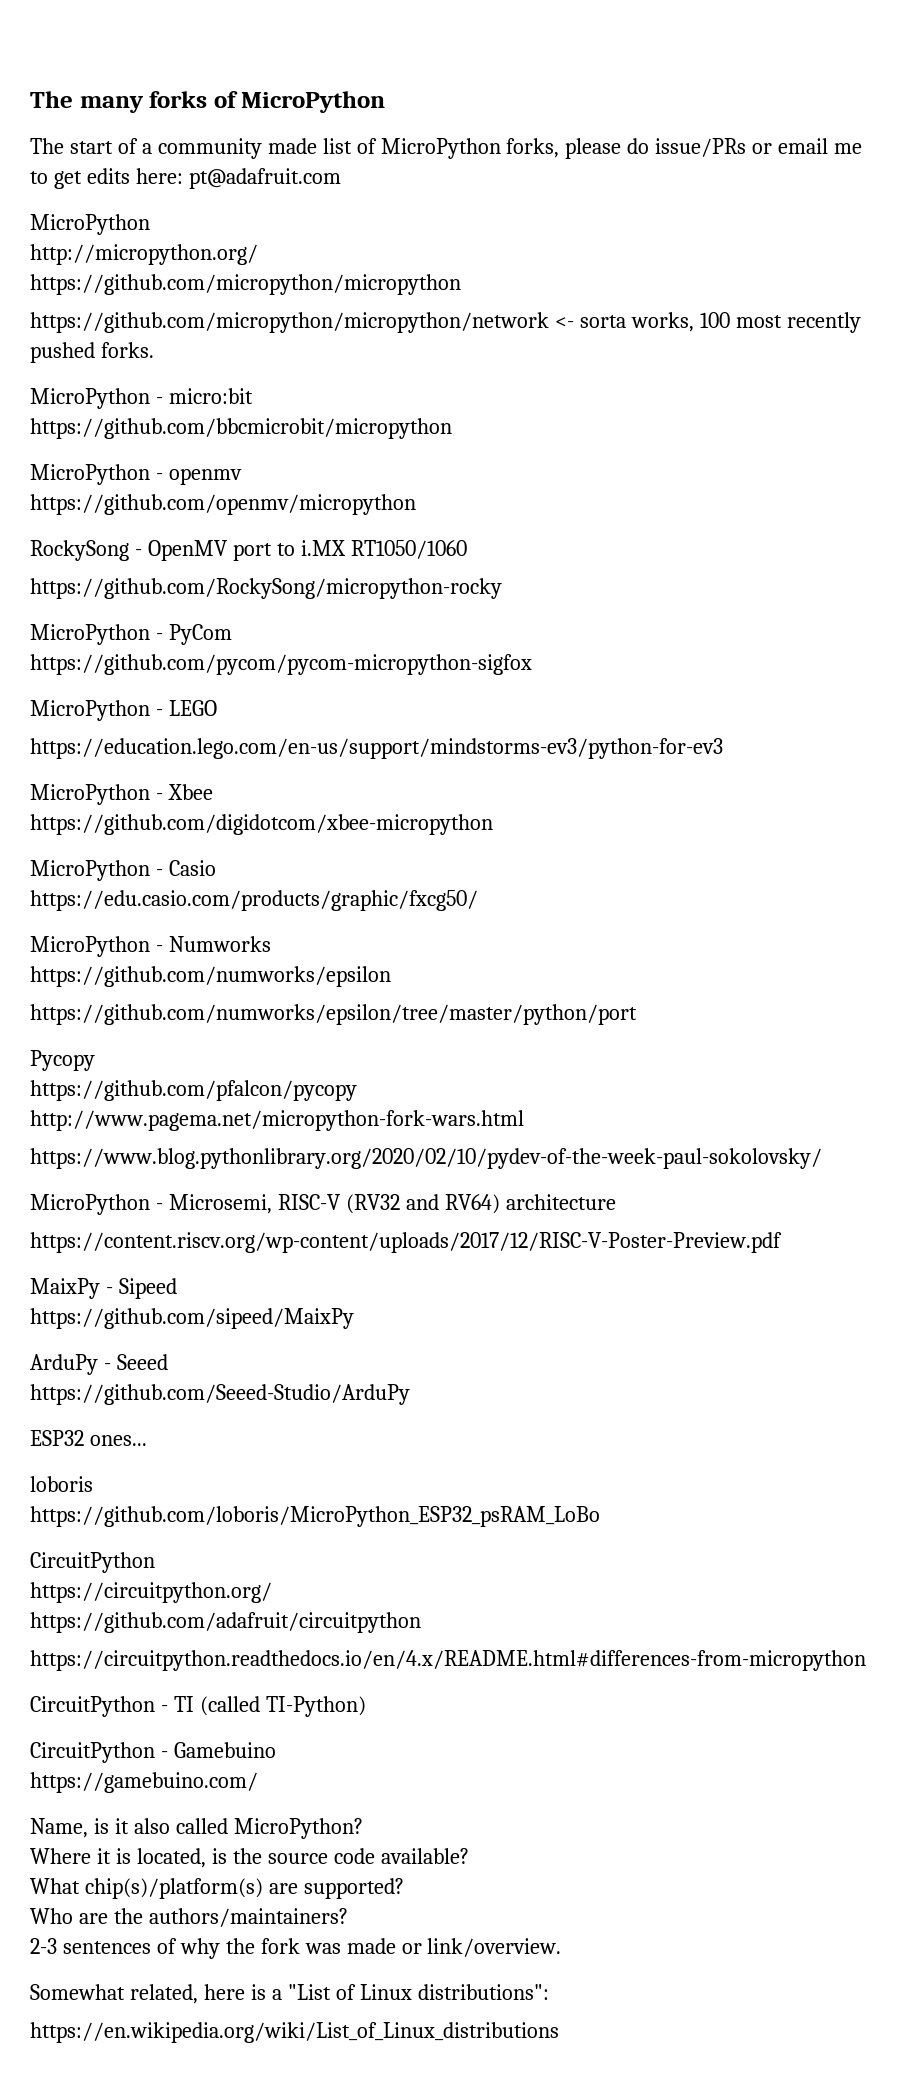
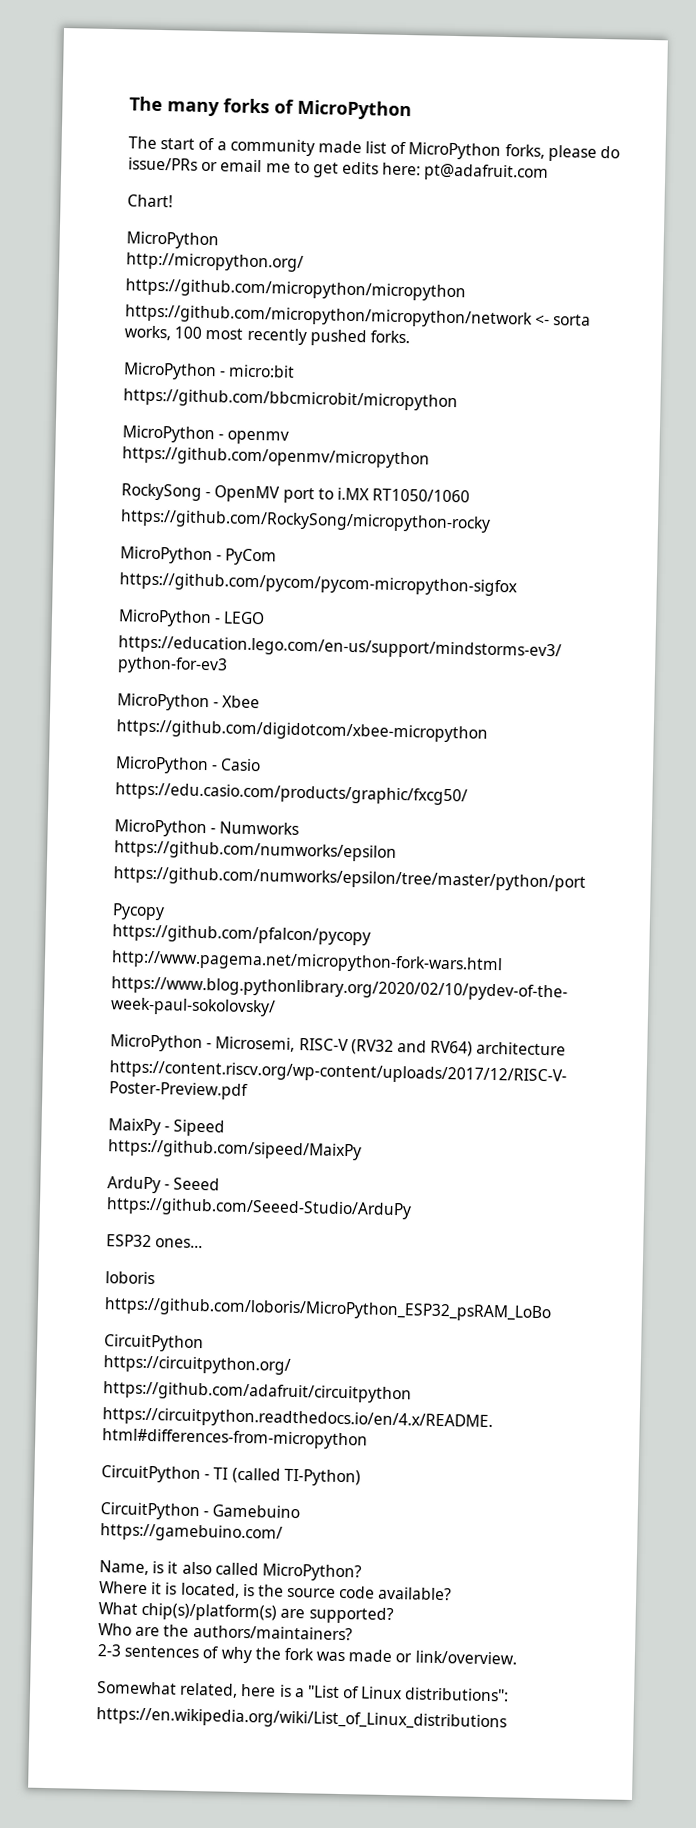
(341, 178) none -> [127,194,173,208] // Chart!

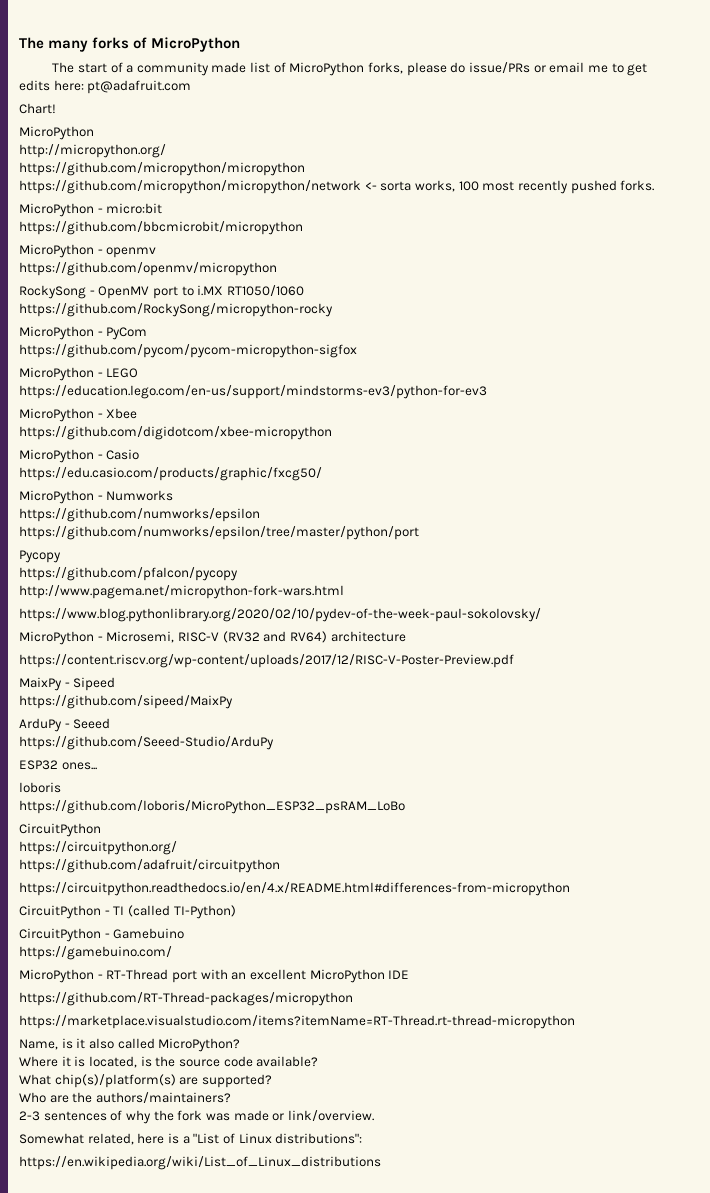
(283, 1533) none -> [19,969,410,983] [19,992,353,1006] [19,1015,575,1029] // MicroPython - RT-Thread port with an excellent MicroPython IDE // https://github.com/RT-Thread-packages/micropython // https://marketplace.visualstudio.com/items?itemName=RT-Thread.rt-thread-micropython

